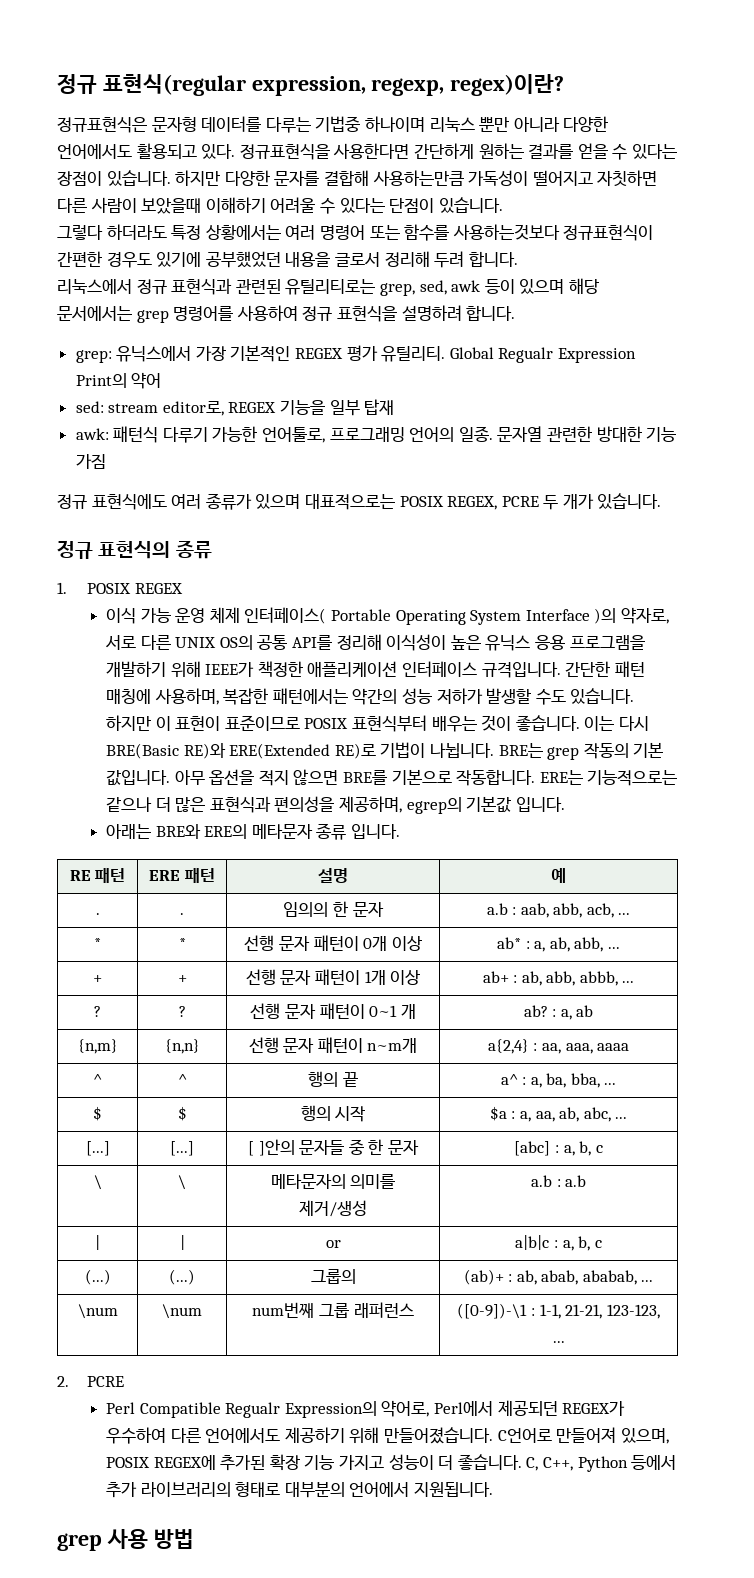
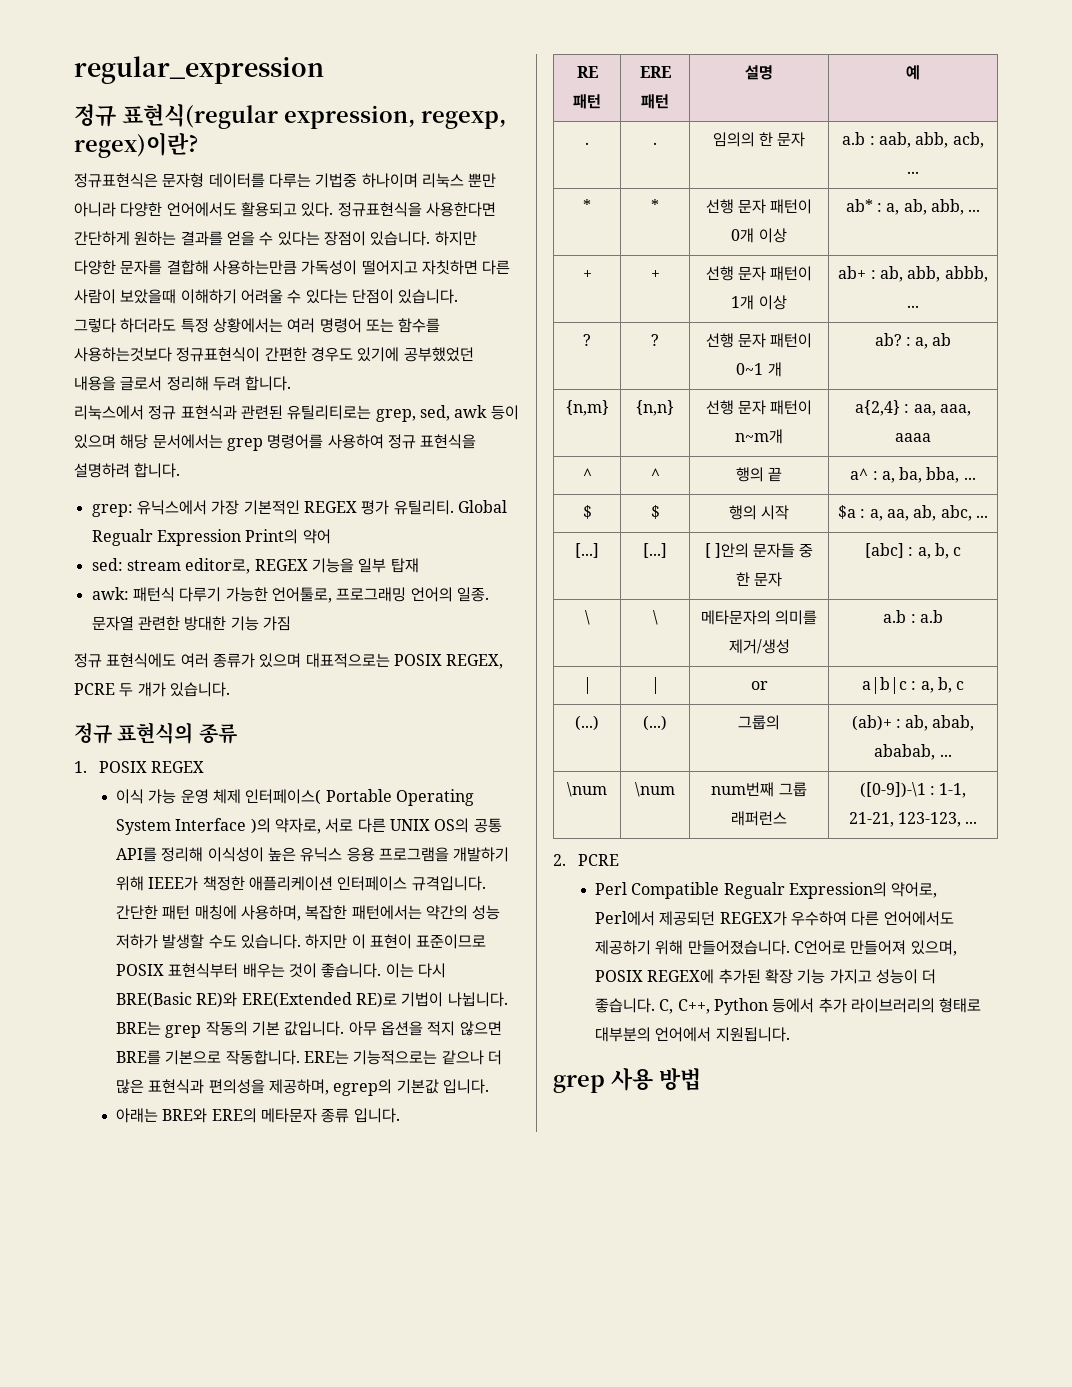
(57, 84) none -> [74,56,324,84] regular_expression //

